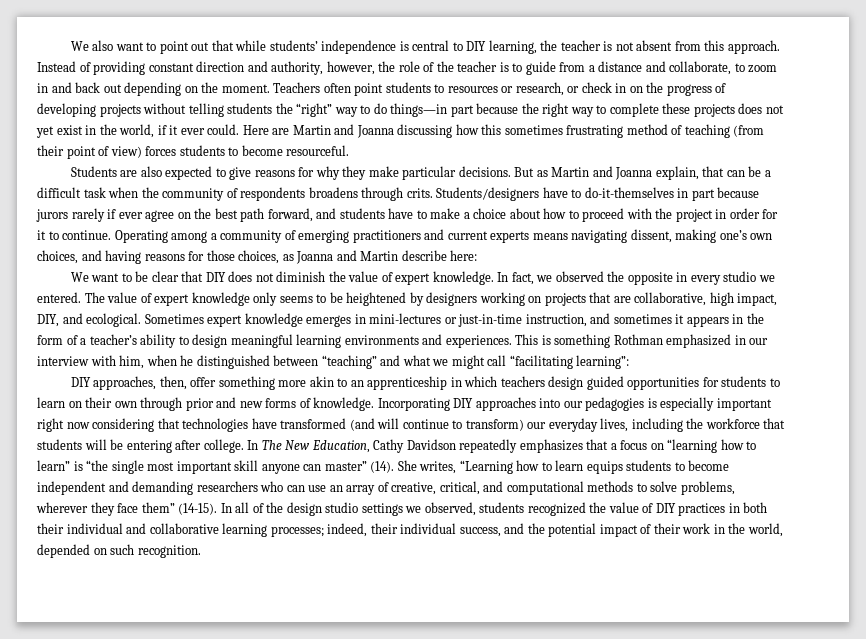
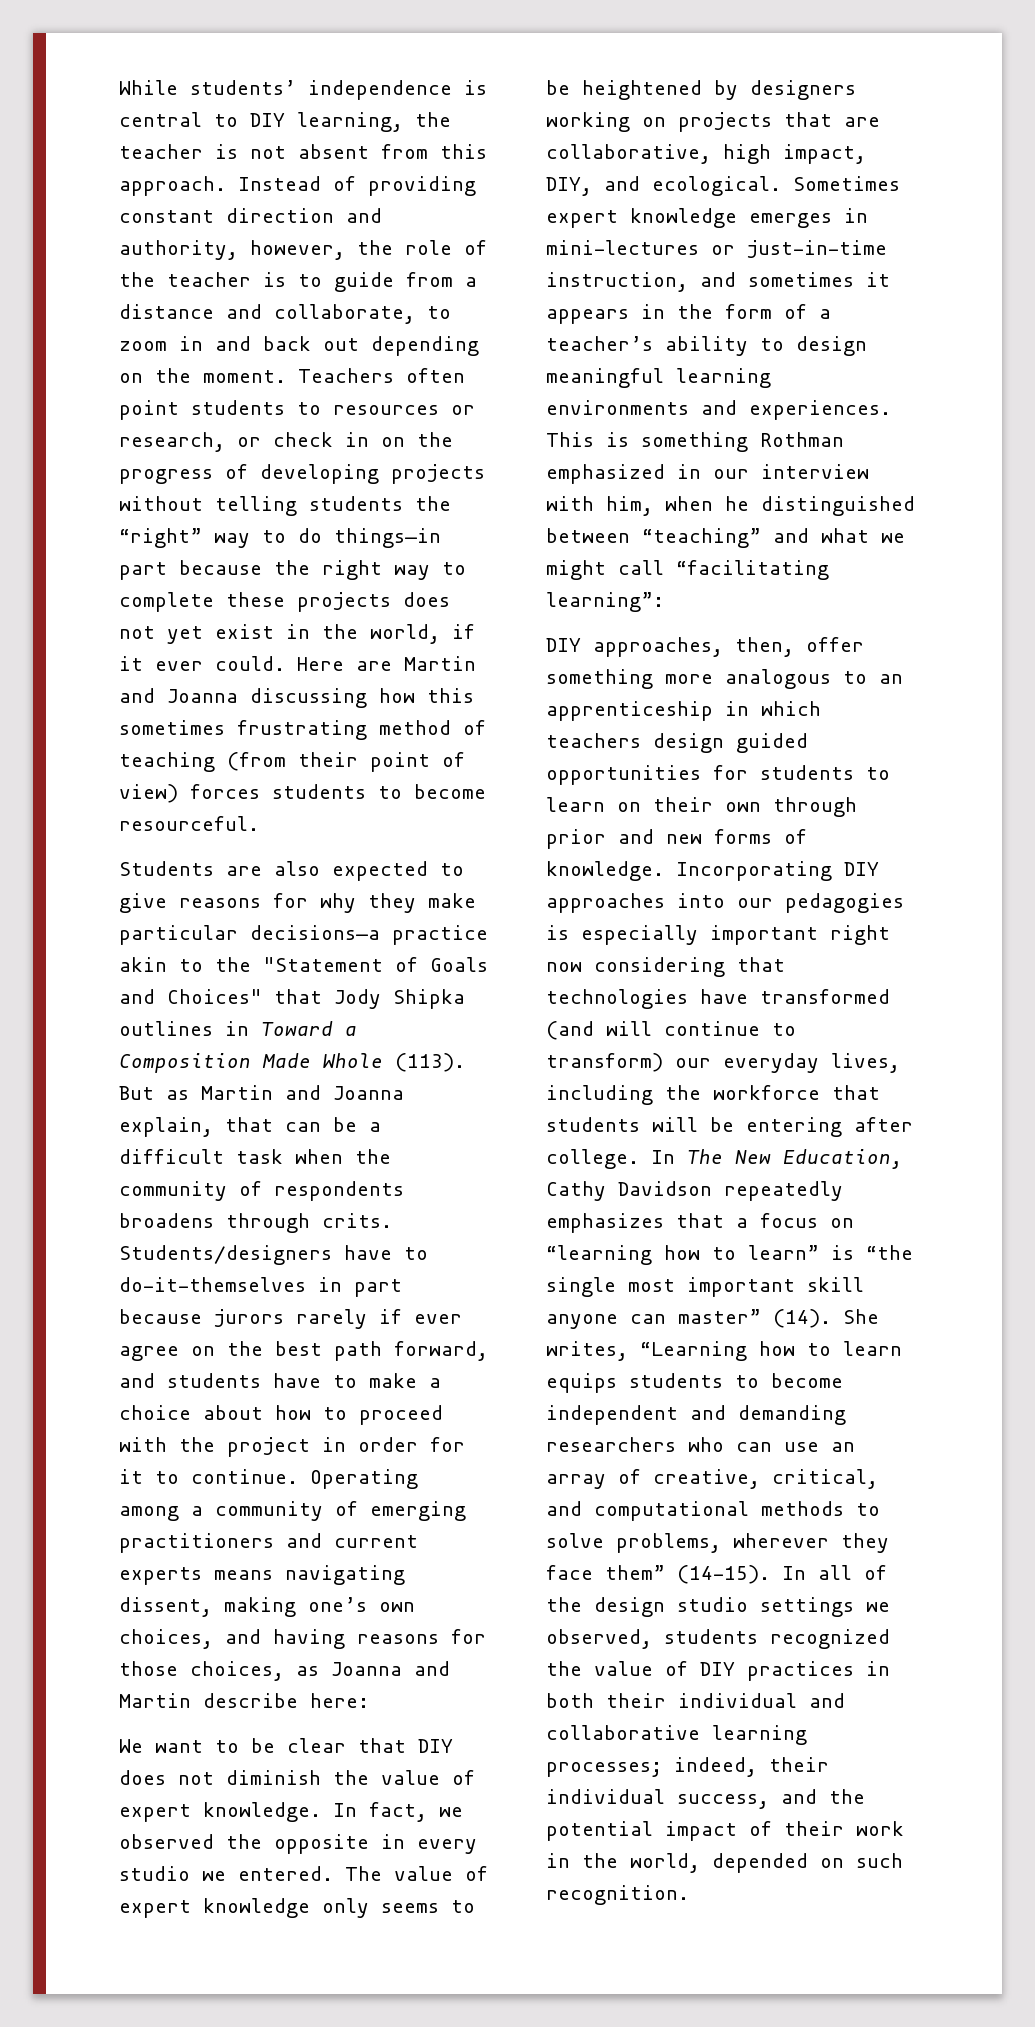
[70,40,267,54] We also want to point out that while -> [119,80,178,95] While
[458,166,511,177] decisions. -> [250,925,488,945] [119,957,488,972] [119,989,465,1009] [119,1021,357,1036] [119,1053,465,1073] decisions—a practice akin to the "Statement of Goals and Choices" that Jody Shipka outlines in Toward a Composition Made Whole (113).
[309,376,334,387] akin -> [725,669,831,689] analogous

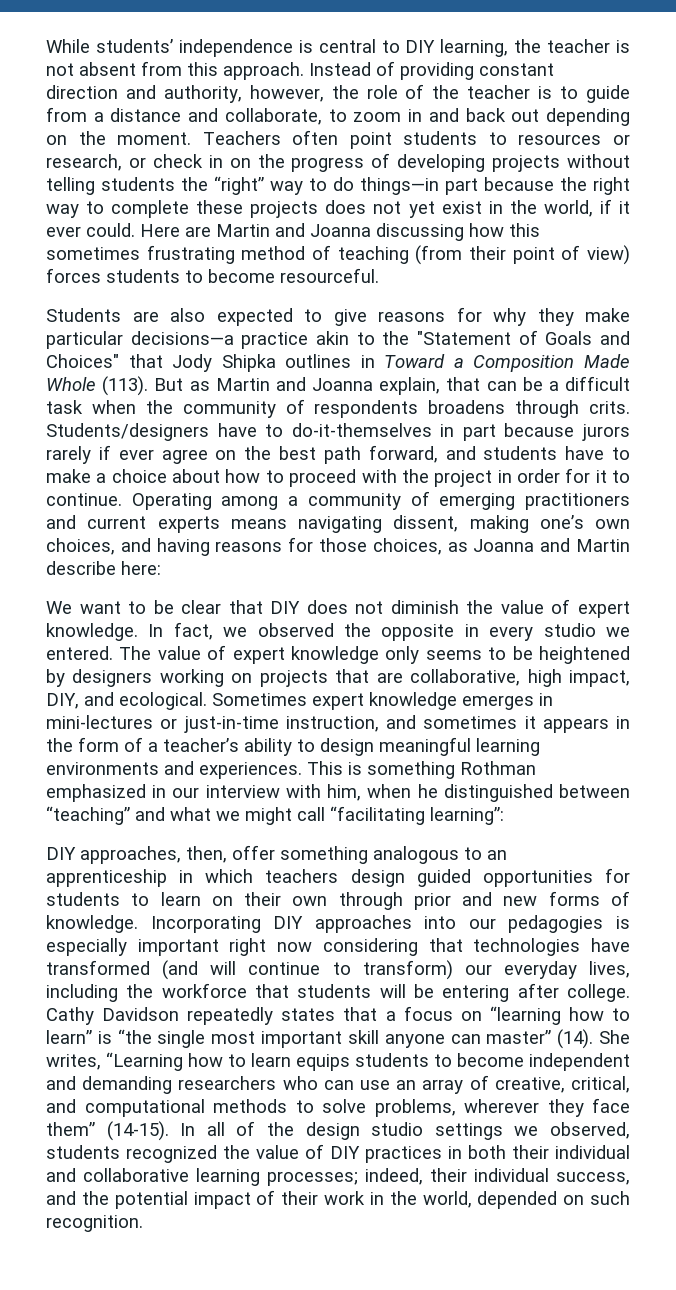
[665,674,713,684] more -> (368, 855) none
[651,1149,902,1169] In The New Education, -> (630, 993) none
[546,1213,664,1233] emphasizes -> [281,1008,336,1021] states

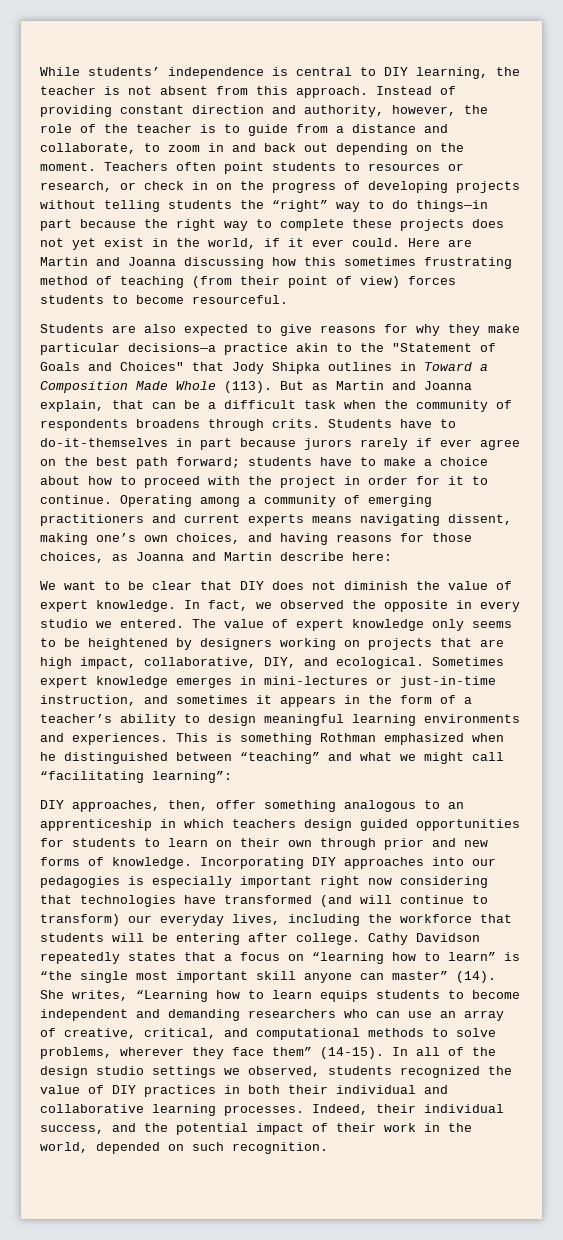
[46,423,209,441] Students/designers -> [328,419,392,428] Students
[368,445,476,463] forward, and -> [176,457,240,468] forward;
[410,669,521,686] collaborative, -> (504, 643) none
(631, 678) none -> [144,657,256,668] collaborative,
[152,784,362,801] in our interview with him, -> (464, 739) none
[267,1168,423,1186] processes; indeed, -> [224,1104,368,1116] processes. Indeed,

